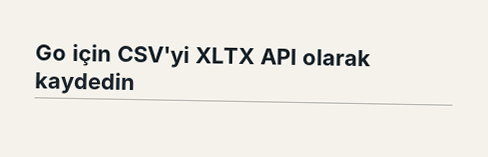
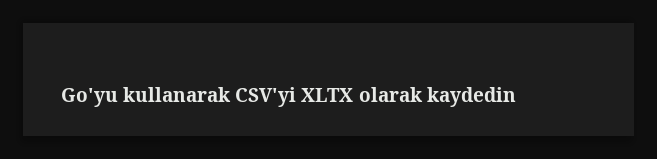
[35,43,112,67] Go için -> [61,87,232,107] Go'yu kullanarak
[259,48,297,65] API -> (354, 95) none

